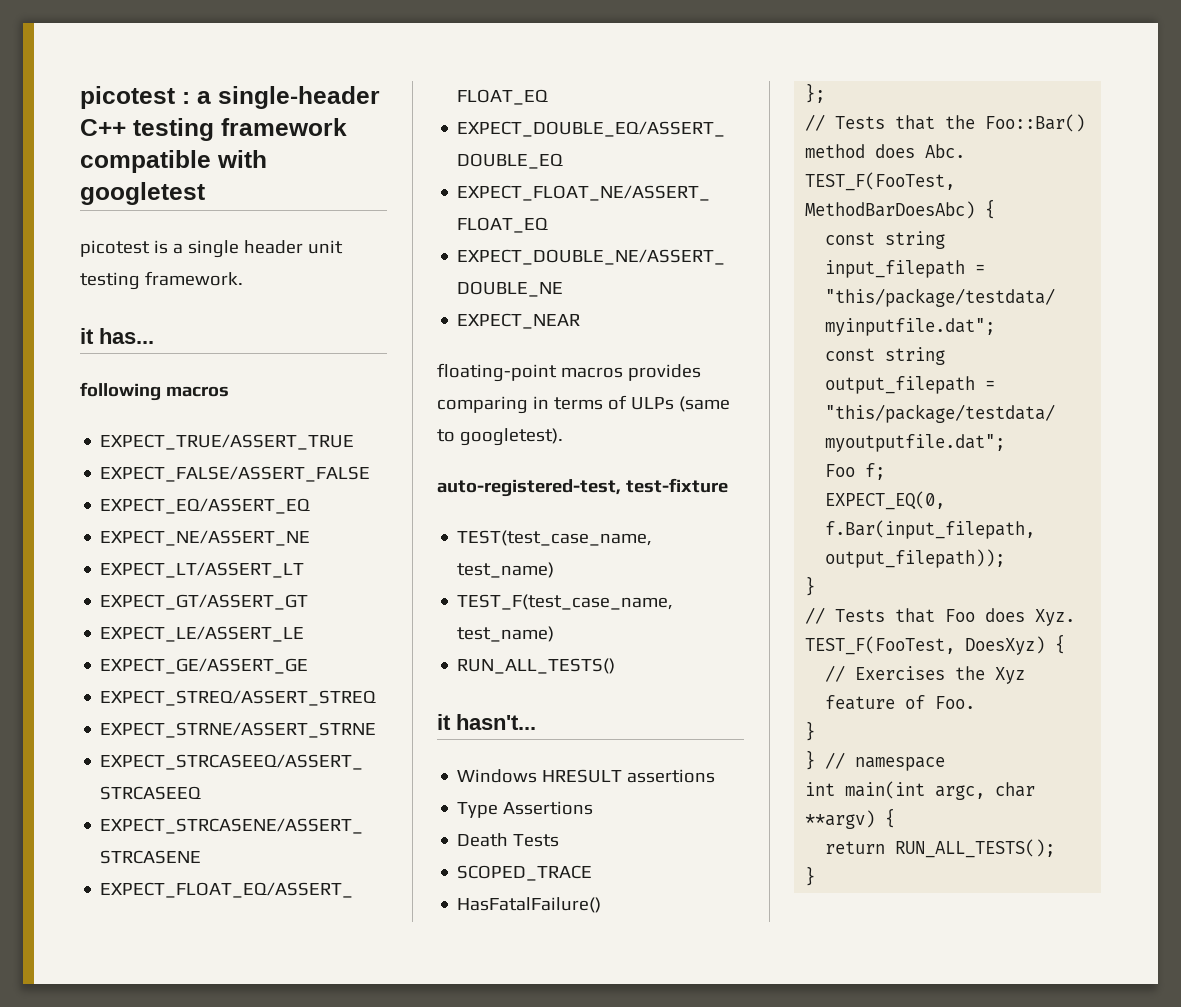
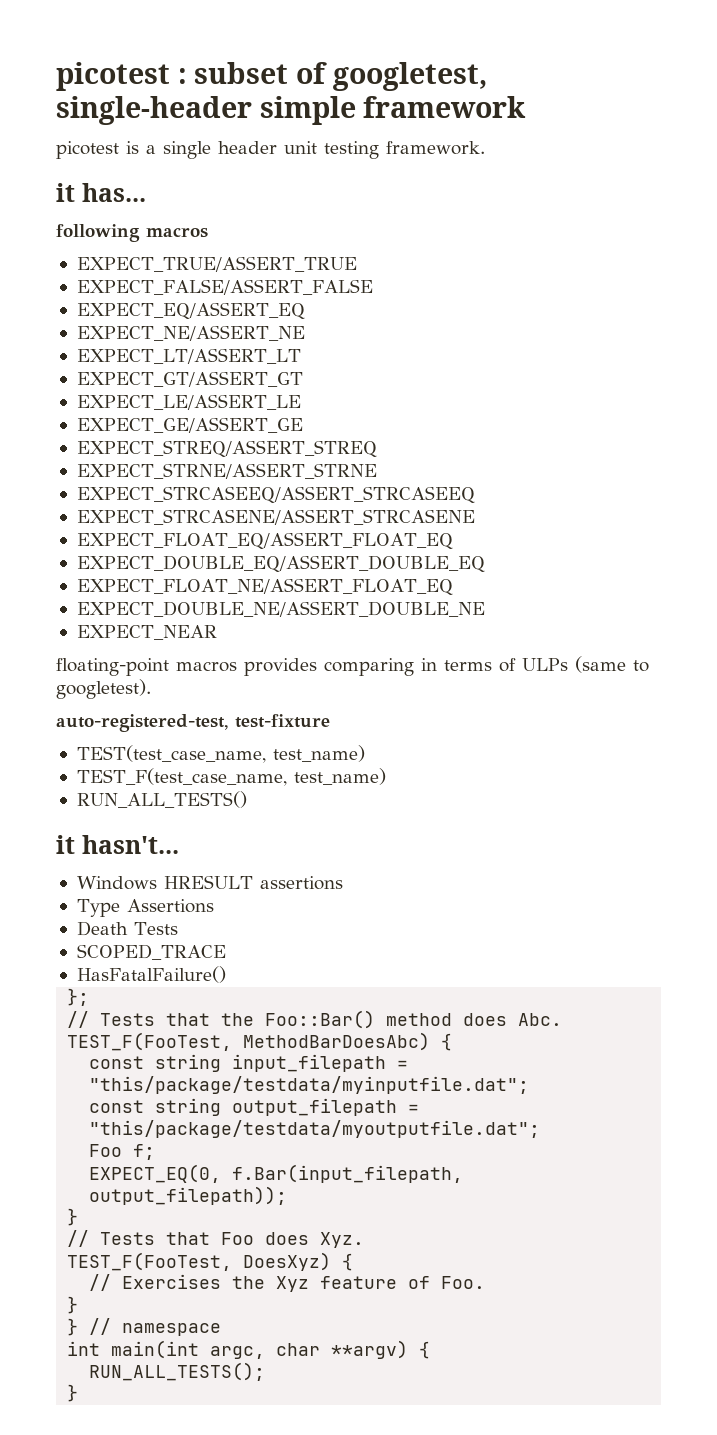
[197,86,380,109] [80,118,347,141] [80,150,267,173] [80,182,205,205] a single-header C++ testing framework compatible with googletest -> [194,62,487,91] [56,96,527,125] subset of googletest, single-header simple framework
[825,841,886,854] return -> (431, 1350) none

